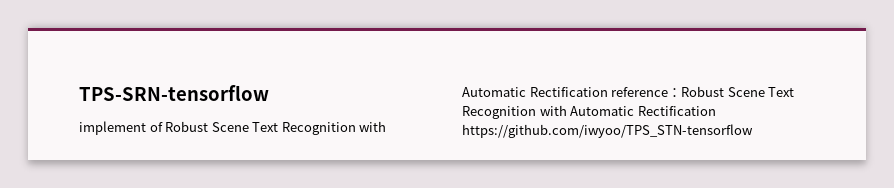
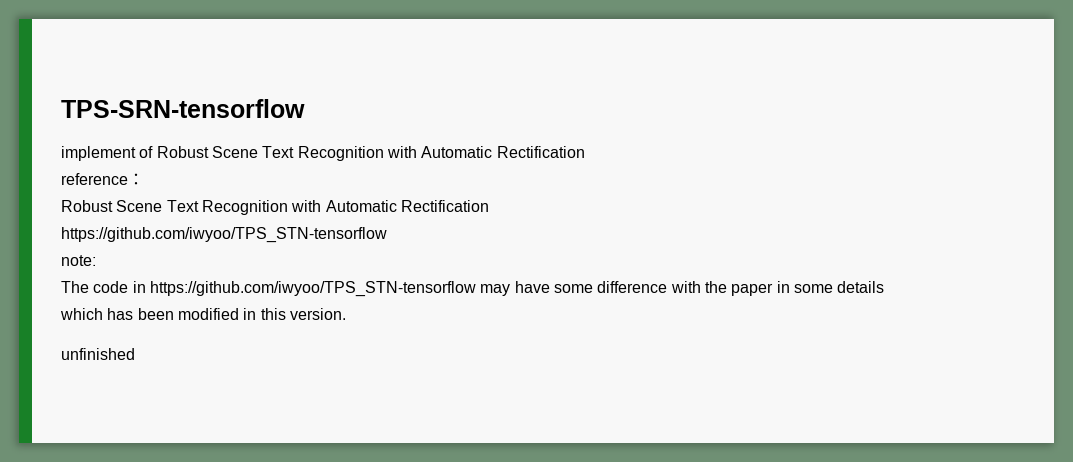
(608, 92) none -> (585, 152) //
[681,86,795,97] [462,105,716,119] [462,124,753,138] Robust Scene Text Recognition with Automatic Rectification https://github.com/iwyoo/TPS_STN-tensorflow -> [61,200,489,215] [61,227,387,243] [61,255,96,266] [61,281,885,297] [60,308,346,320] [61,348,135,360] // Robust Scene Text Recognition with Automatic Rectification // https://github.com/iwyoo/TPS_STN-tensorflow // note: // The code in https://github.com/iwyoo/TPS_STN-tensorflow may have some difference with the paper in some details // which has been modified in this version. // unfinished

